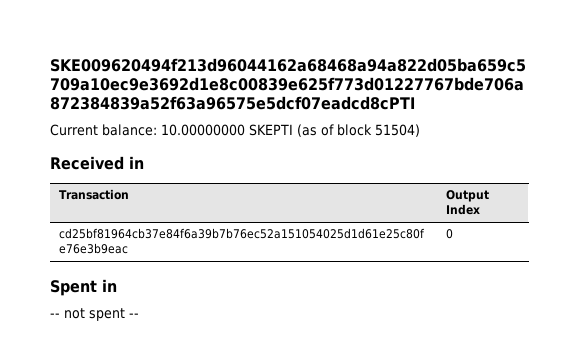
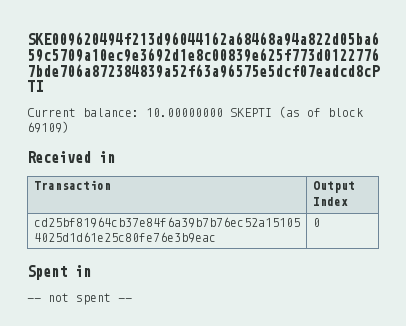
[375,124,420,137] 51504) -> [27,121,69,133] 69109)

